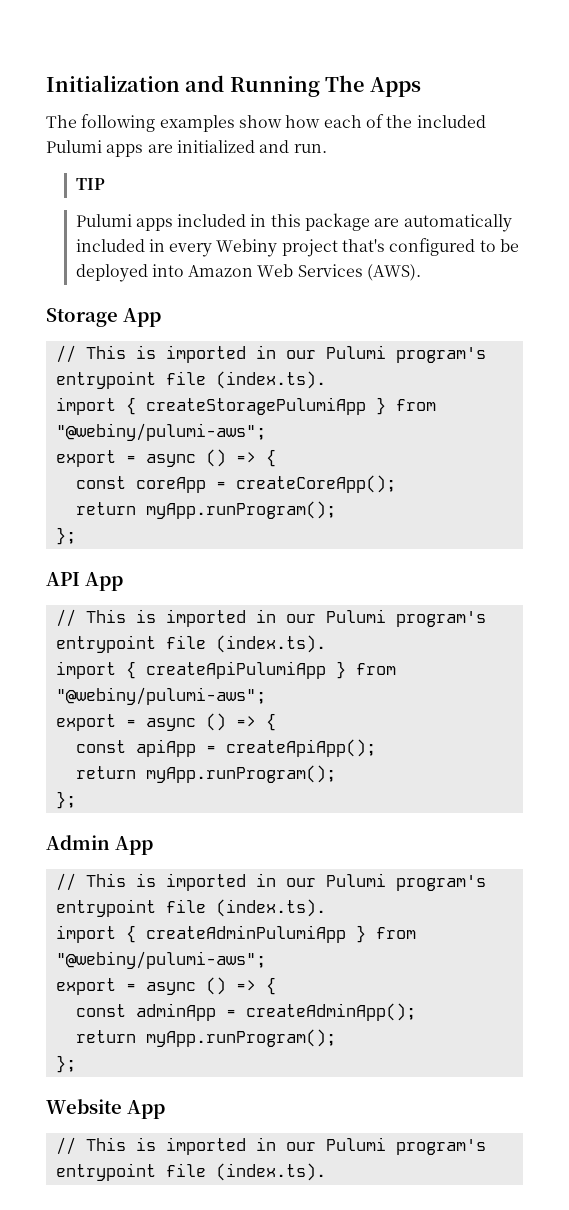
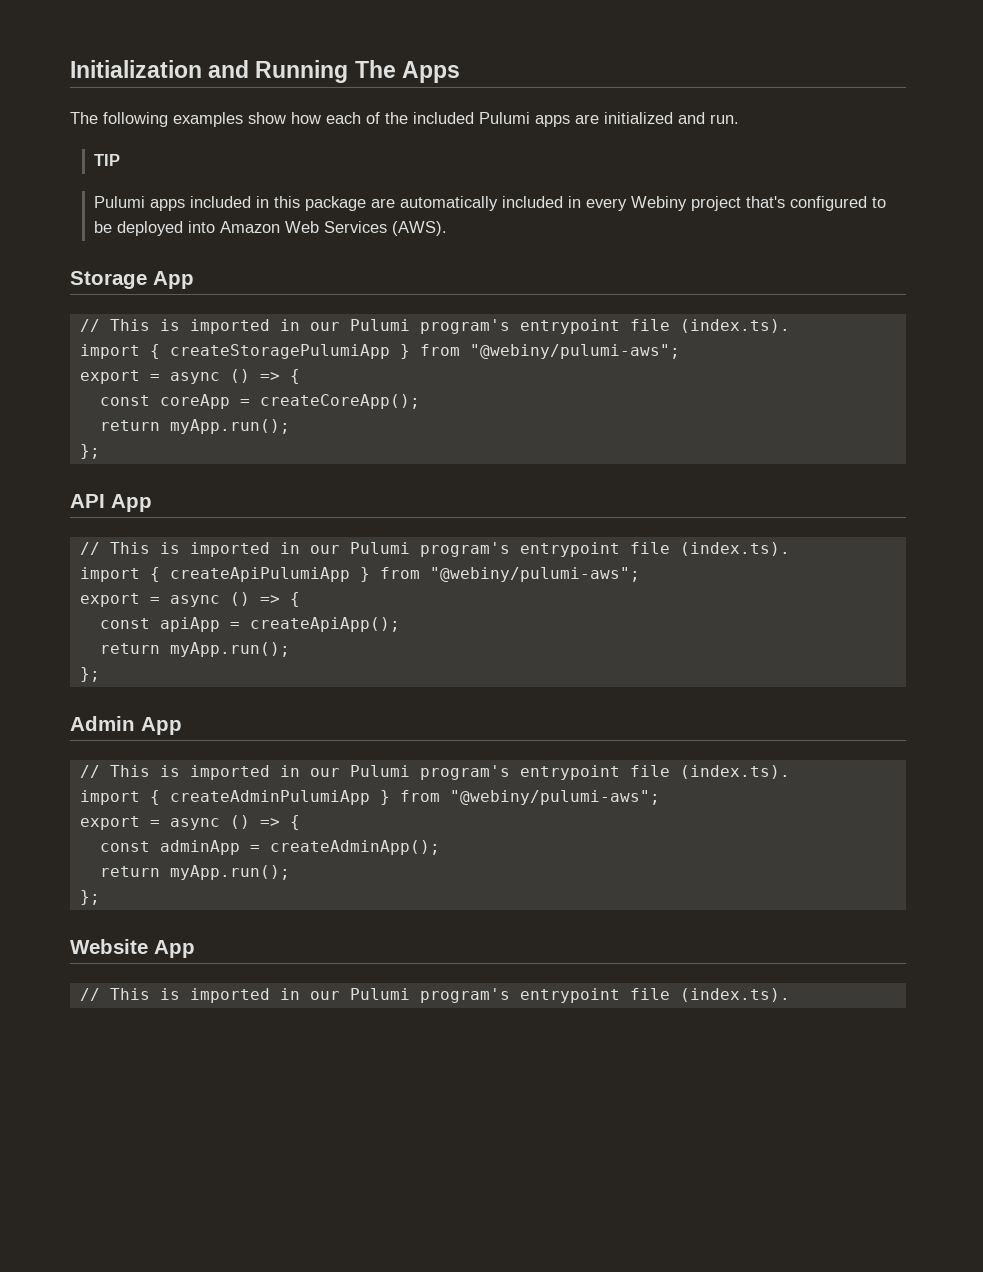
[145,501,336,519] myApp.runProgram(); -> [169,419,290,434] myApp.run();
[145,765,336,783] myApp.runProgram(); -> [169,642,290,657] myApp.run();
[145,1029,336,1047] myApp.runProgram(); -> [169,865,290,880] myApp.run();

